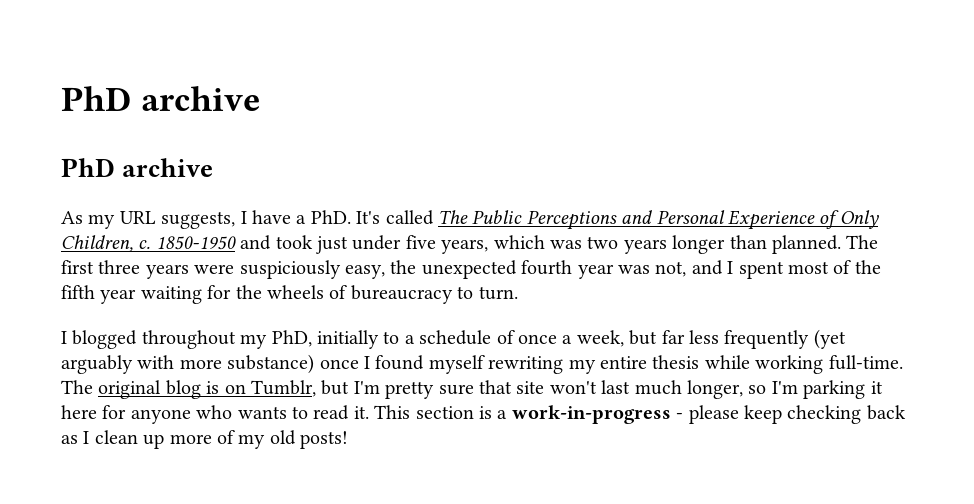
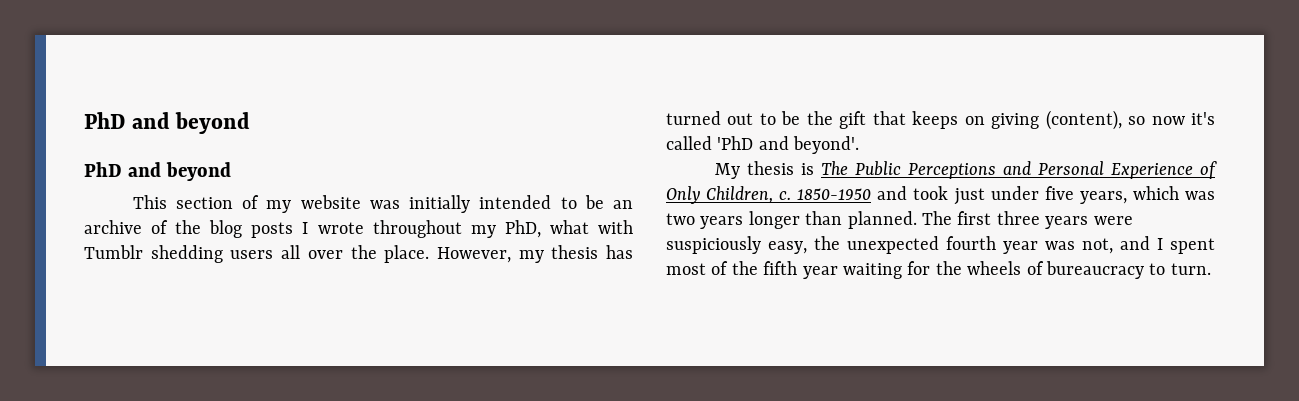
[61,86,261,111] [61,158,214,177] [61,210,434,229] PhD archive // PhD archive // As my URL suggests, I have a PhD. It's called -> [84,112,251,134] [84,162,231,181] [132,195,633,213] [84,220,634,238] [84,245,633,263] [666,110,1215,130] [666,136,860,154] [714,161,814,179] PhD and beyond // PhD and beyond // This section of my website was initially intended to be an archive of the blog posts I wrote throughout my PhD, what with Tumblr shedding users all over the place. However, my thesis has turned out to be the gift that keeps on giving (content), so now it's called 'PhD and beyond'. // My thesis is
[61,329,846,349] [61,354,903,374] [61,380,883,399] [61,405,906,424] [61,430,349,449] // I blogged throughout my PhD, initially to a schedule of once a week, but far less frequently (yet arguably with more substance) once I found myself rewriting my entire thesis while working full-time. The original blog is on Tumblr, but I'm pretty sure that site won't last much longer, so I'm parking it here for anyone who wants to read it. This section is a work-in-progress - please keep checking back as I clean up more of my old posts! -> (1211, 269) none

